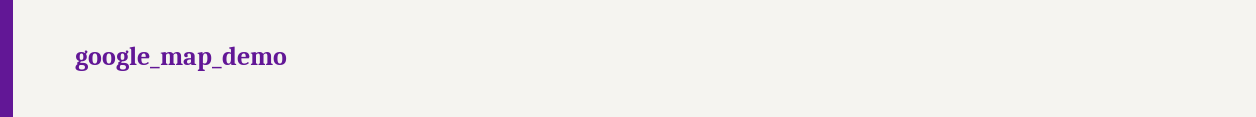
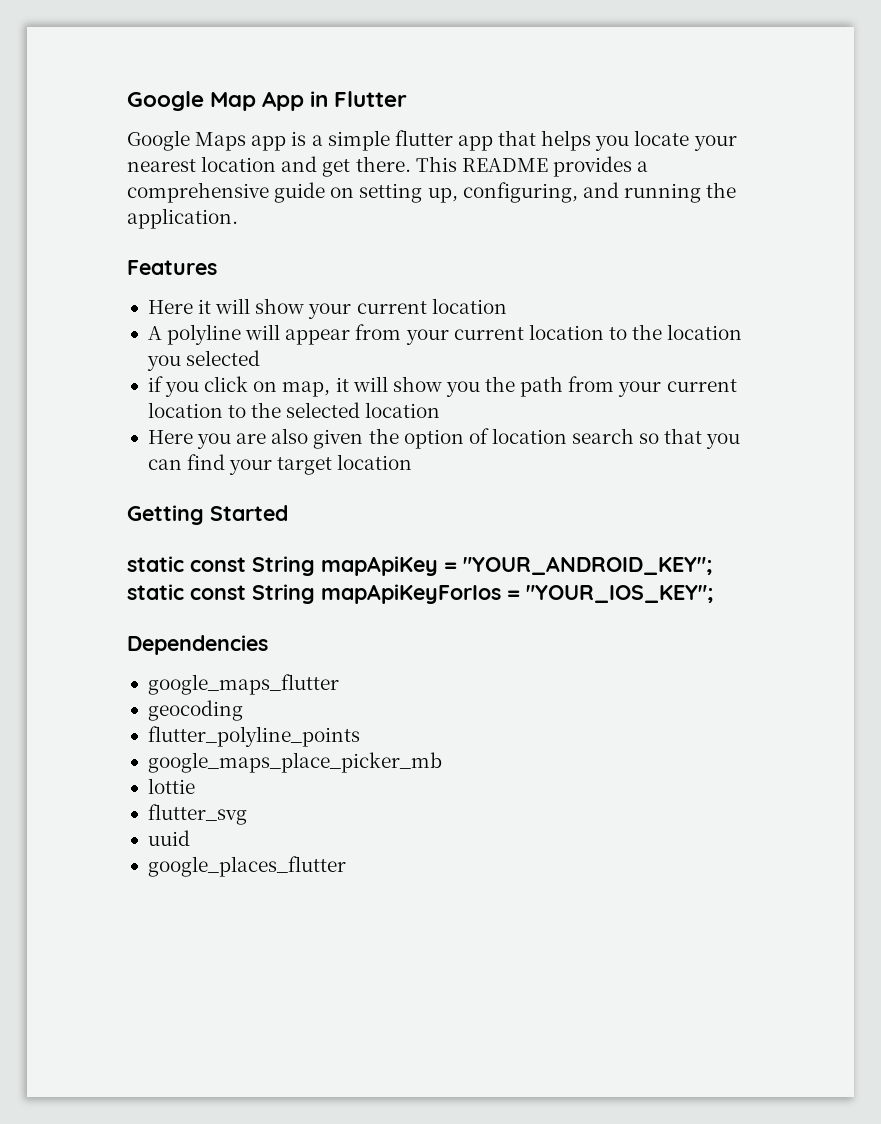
[75,46,287,71] google_map_demo -> [127,91,408,111] [127,130,737,151] [127,156,649,177] [127,182,737,203] [127,208,238,229] [127,260,217,275] [147,298,507,319] [147,324,743,345] [146,350,261,371] [147,376,737,397] [147,402,441,418] [147,428,741,449] [147,454,413,475] [127,505,288,525] [127,556,712,576] [127,584,713,604] [127,635,268,655] [147,674,339,695] [147,700,243,721] [147,726,360,747] [147,752,442,773] [147,778,195,794] [147,804,247,825] [147,830,190,846] [147,856,346,877] Google Map App in Flutter // Google Maps app is a simple flutter app that helps you locate your nearest location and get there. This README provides a comprehensive guide on setting up, configuring, and running the application. // Features // Here it will show your current location // A polyline will appear from your current location to the location you selected // if you click on map, it will show you the path from your current location to the selected location // Here you are also given the option of location search so that you can find your target location // Getting Started // static const String mapApiKey = "YOUR_ANDROID_KEY"; static const String mapApiKeyForIos = "YOUR_IOS_KEY"; // Dependencies // google_maps_flutter // geocoding // flutter_polyline_points // google_maps_place_picker_mb // lottie // flutter_svg // uuid // google_places_flutter

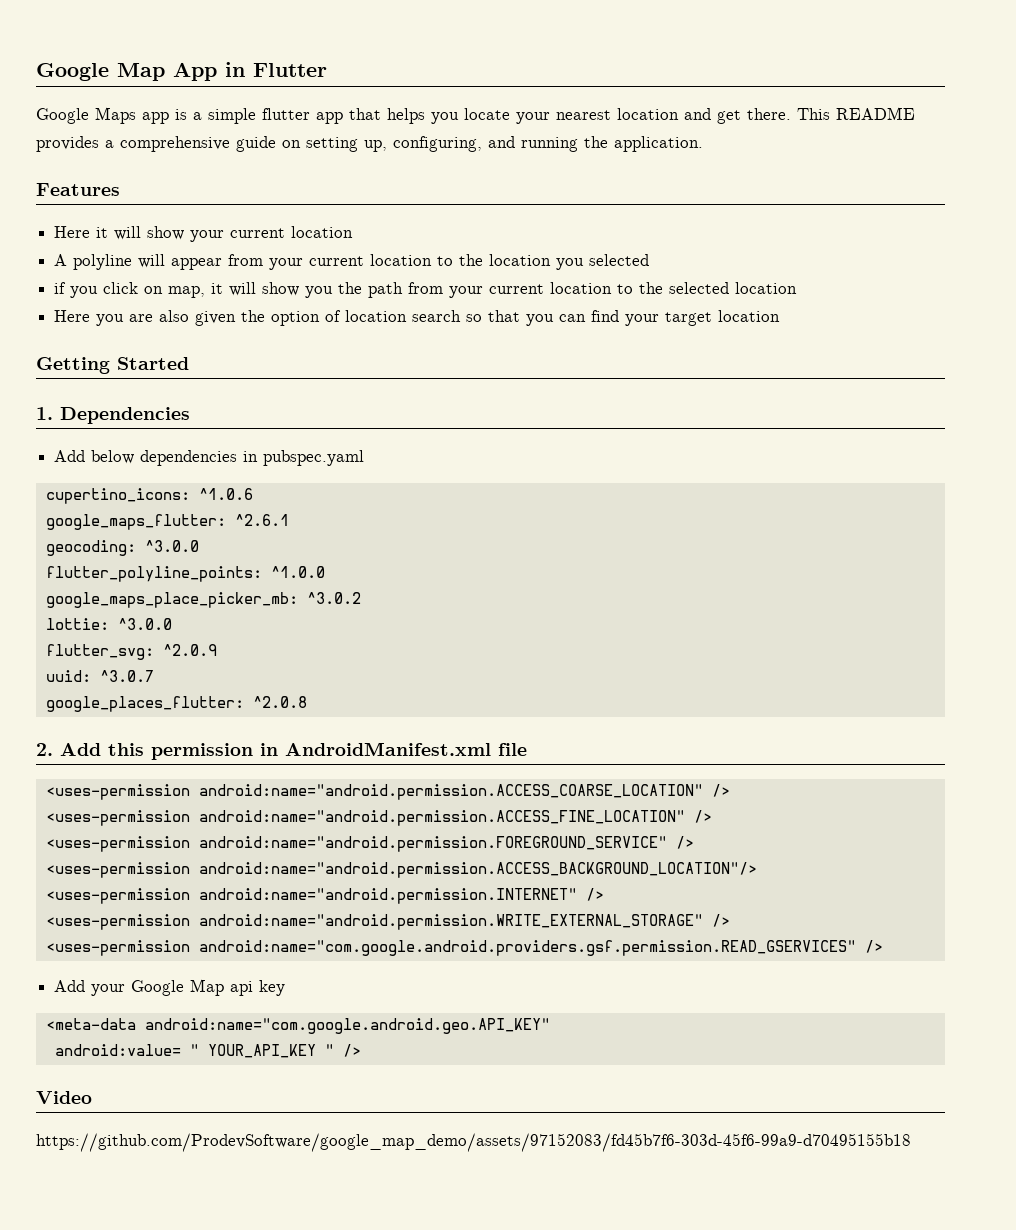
[127,556,712,576] [127,584,713,604] [127,635,268,655] [147,674,339,695] [147,700,243,721] [147,726,360,747] [147,752,442,773] [147,778,195,794] [147,804,247,825] [147,830,190,846] [147,856,346,877] static const String mapApiKey = "YOUR_ANDROID_KEY"; static const String mapApiKeyForIos = "YOUR_IOS_KEY"; // Dependencies // google_maps_flutter // geocoding // flutter_polyline_points // google_maps_place_picker_mb // lottie // flutter_svg // uuid // google_places_flutter -> [36,407,190,424] [54,450,365,466] [45,488,253,504] [45,514,289,530] [45,540,199,556] [45,566,325,582] [45,592,361,608] [45,618,172,630] [45,644,217,660] [45,670,154,682] [45,696,307,712] [36,742,527,760] [45,784,730,800] [45,810,712,826] [45,836,694,852] [45,862,757,878] [45,888,604,904] [45,914,730,930] [45,940,883,956] [54,979,286,996] [45,1018,550,1034] [54,1044,361,1058] [36,1091,92,1104] [36,1133,911,1152] 1. Dependencies // Add below dependencies in pubspec.yaml // cupertino_icons: ^1.0.6 // google_maps_flutter: ^2.6.1 // geocoding: ^3.0.0 // flutter_polyline_points: ^1.0.0 // google_maps_place_picker_mb: ^3.0.2 // lottie: ^3.0.0 // flutter_svg: ^2.0.9 // uuid: ^3.0.7 // google_places_flutter: ^2.0.8 // 2. Add this permission in AndroidManifest.xml file // <uses-permission android:name="android.permission.ACCESS_COARSE_LOCATION" /> // <uses-permission android:name="android.permission.ACCESS_FINE_LOCATION" /> // <uses-permission android:name="android.permission.FOREGROUND_SERVICE" /> // <uses-permission android:name="android.permission.ACCESS_BACKGROUND_LOCATION"/> // <uses-permission android:name="android.permission.INTERNET" /> // <uses-permission android:name="android.permission.WRITE_EXTERNAL_STORAGE" /> // <uses-permission android:name="com.google.android.providers.gsf.permission.READ_GSERVICES" /> // Add your Google Map api key // <meta-data android:name="com.google.android.geo.API_KEY" // android:value= " YOUR_API_KEY " /> // Video // https://github.com/ProdevSoftware/google_map_demo/assets/97152083/fd45b7f6-303d-45f6-99a9-d70495155b18

